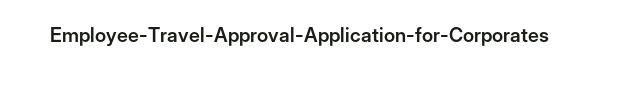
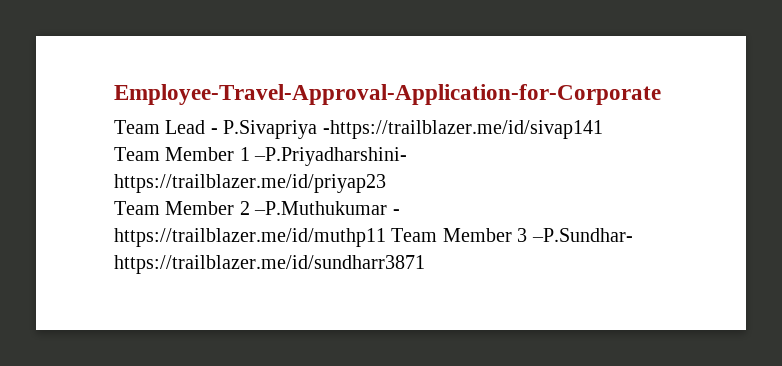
[50,27,549,46] Employee-Travel-Approval-Application-for-Corporates -> [114,84,661,105] [114,120,603,139] [114,147,408,166] [114,174,386,193] [114,201,400,215] [114,228,633,247] [114,255,425,274] Employee-Travel-Approval-Application-for-Corporate // Team Lead - P.Sivapriya -https://trailblazer.me/id/sivap141 // Team Member 1 –P.Priyadharshini- https://trailblazer.me/id/priyap23 // Team Member 2 –P.Muthukumar - https://trailblazer.me/id/muthp11 Team Member 3 –P.Sundhar- https://trailblazer.me/id/sundharr3871

